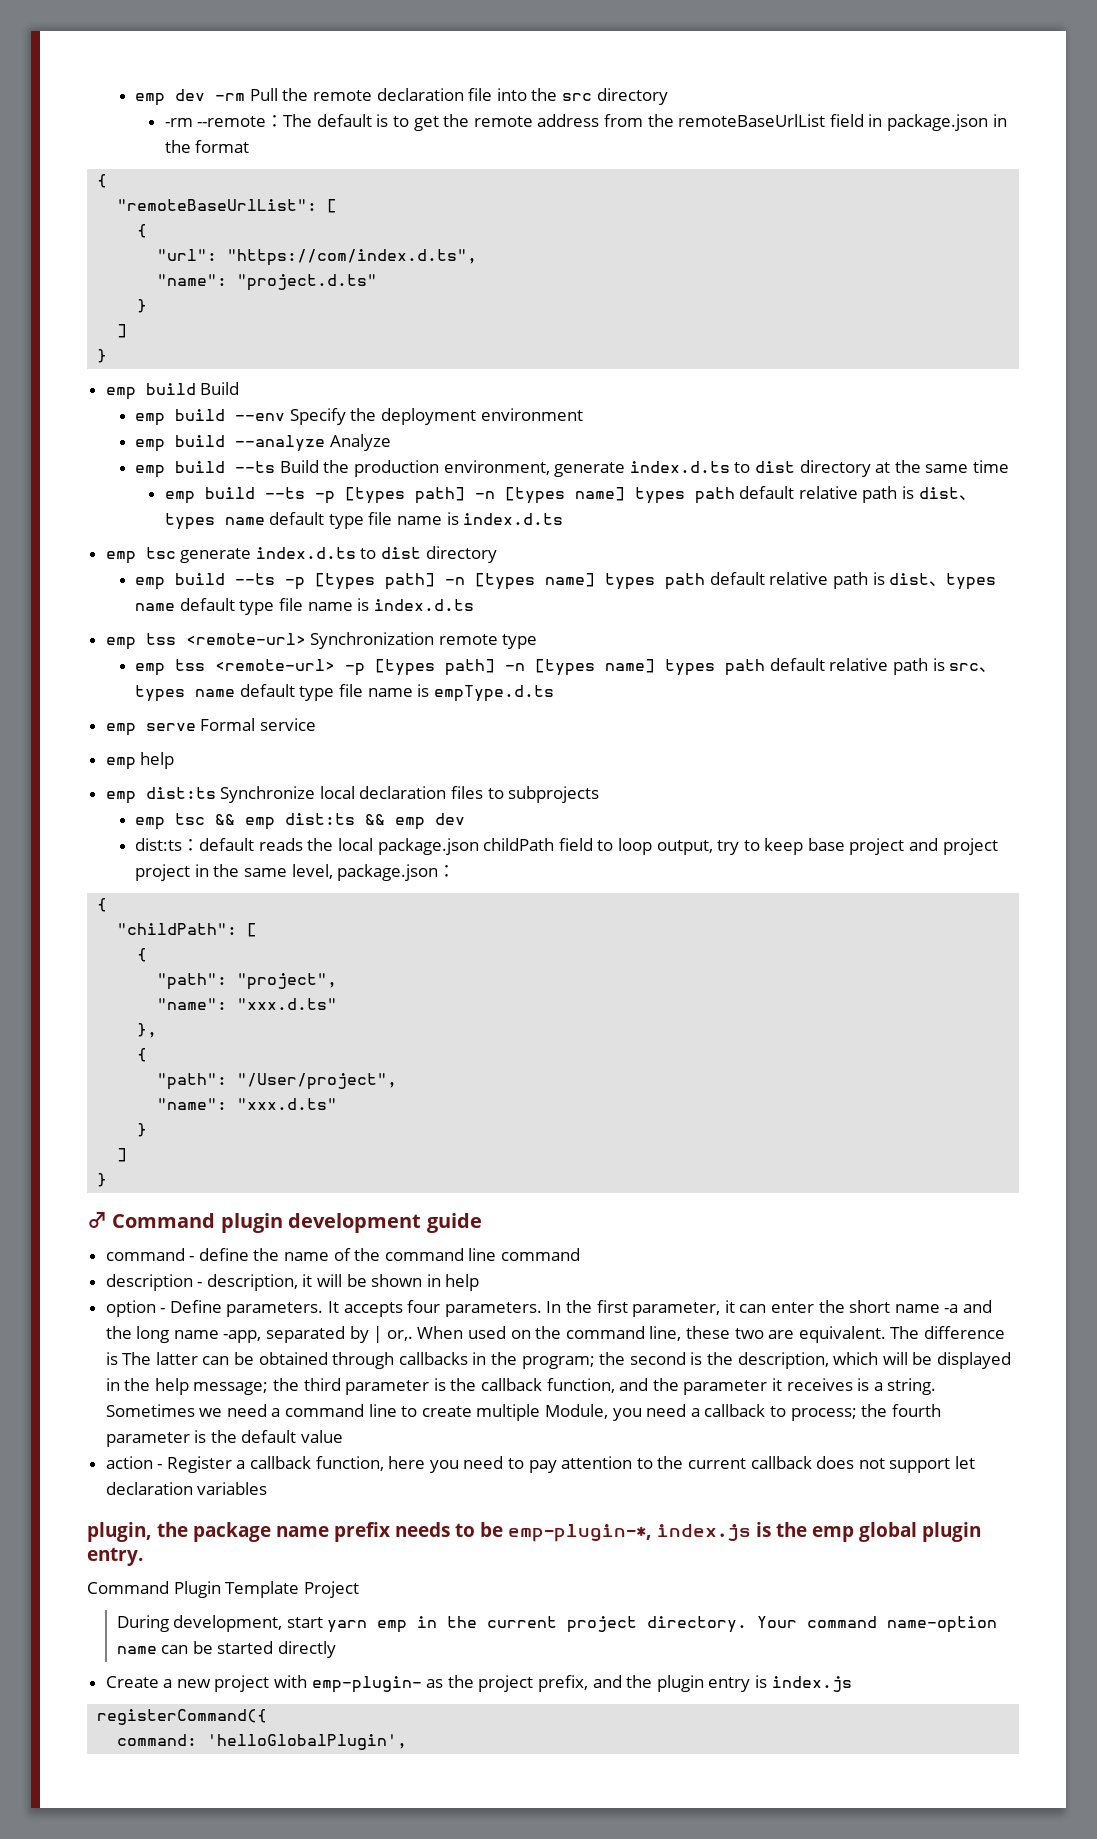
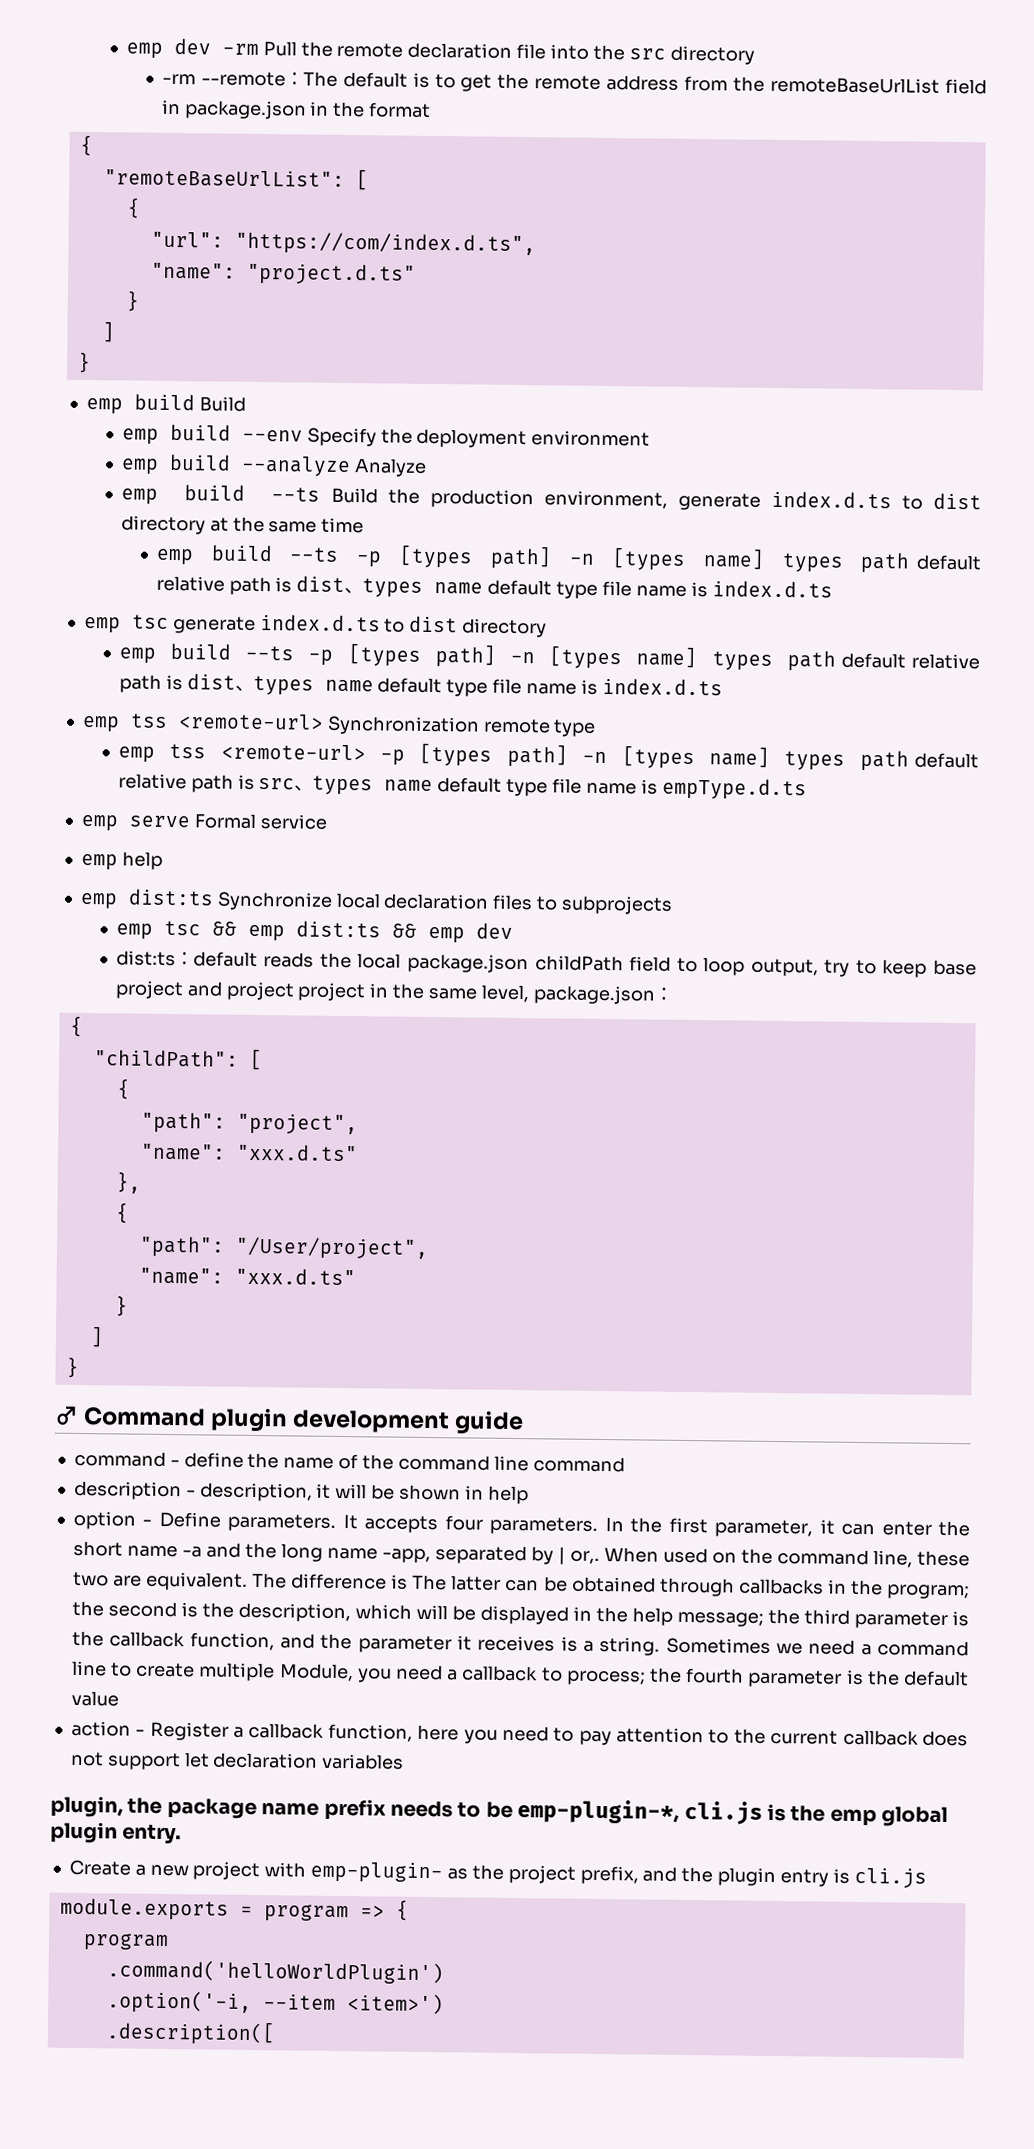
[657,1524,751,1542] index.js -> [683,1800,763,1825] cli.js
[87,1581,359,1598] [116,1615,998,1633] [116,1641,336,1658] // Command Plugin Template Project // During development, start yarn emp in the current project directory. Your command name-option name can be started directly -> (182, 1834) none
[771,1676,852,1692] [97,1709,268,1725] [117,1734,408,1750] index.js // registerCommand({ // command: 'helloGlobalPlugin', -> [853,1867,927,1889] [59,1897,409,1923] [82,1933,169,1952] [106,1959,444,1985] [106,1990,444,2015] [105,2020,276,2046] cli.js // module.exports = program => { // program // .command('helloWorldPlugin') // .option('-i, --item <item>') // .description([

